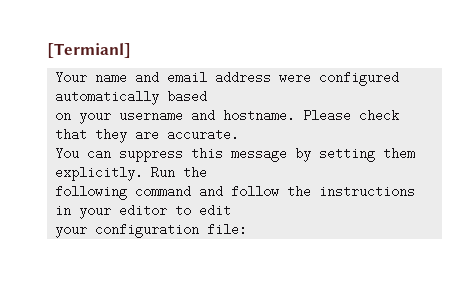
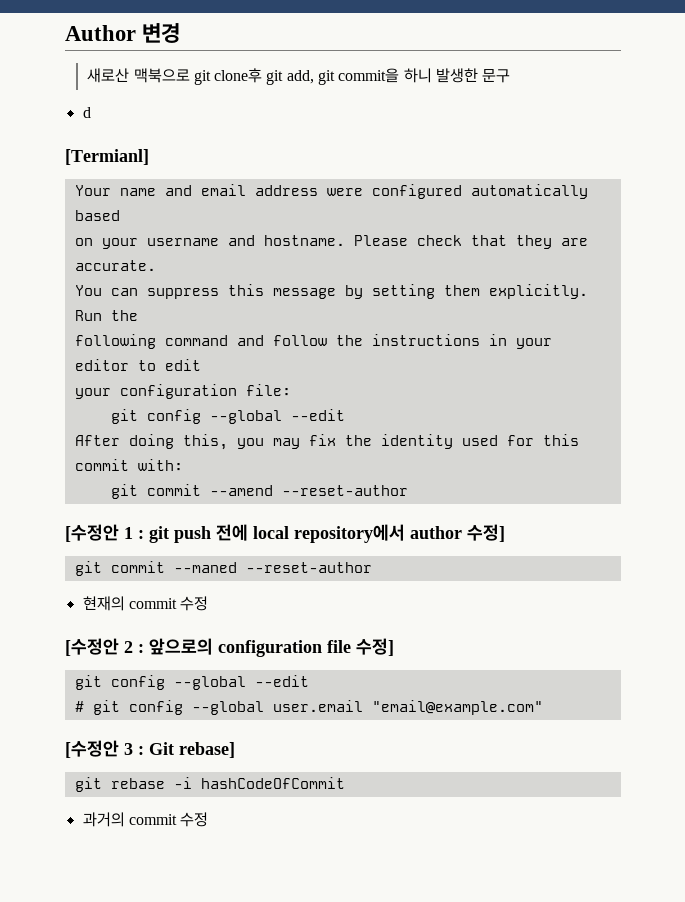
(47, 50) none -> [65,23,181,43] [87,68,511,85] [82,107,91,118] Author 변경 // 새로산 맥북으로 git clone후 git add, git commit을 하니 발생한 문구 // d //
(248, 229) none -> [110,409,345,424] [74,434,579,450] [74,459,183,471] [110,484,408,499] [65,524,505,543] [74,561,372,576] [82,596,209,611] [65,638,394,657] [74,675,309,690] [74,700,543,715] [65,740,235,758] [74,777,345,792] [82,812,209,827] // git config --global --edit // After doing this, you may fix the identity used for this commit with: // git commit --amend --reset-author // [수정안 1 : git push 전에 local repository에서 author 수정] // git commit --maned --reset-author // 현재의 commit 수정 // [수정안 2 : 앞으로의 configuration file 수정] // git config --global --edit // # git config --global user.email "email@example.com" // [수정안 3 : Git rebase] // git rebase -i hashCodeOfCommit // 과거의 commit 수정

